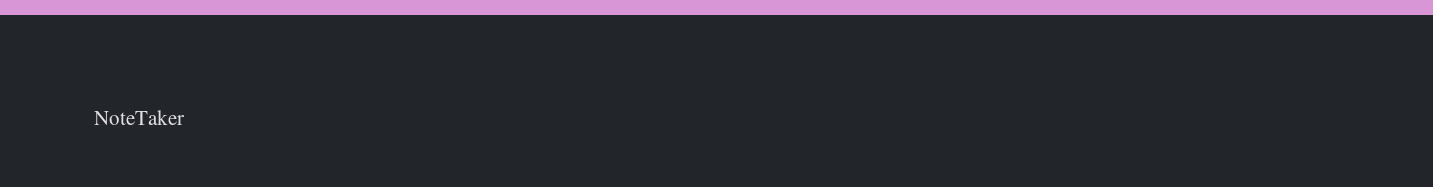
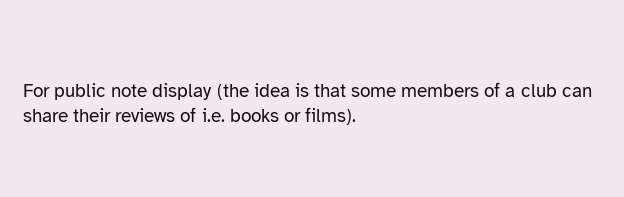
[94,110,185,125] NoteTaker -> [23,82,592,100] [23,107,356,125] For public note display (the idea is that some members of a club can share their reviews of i.e. books or films).

